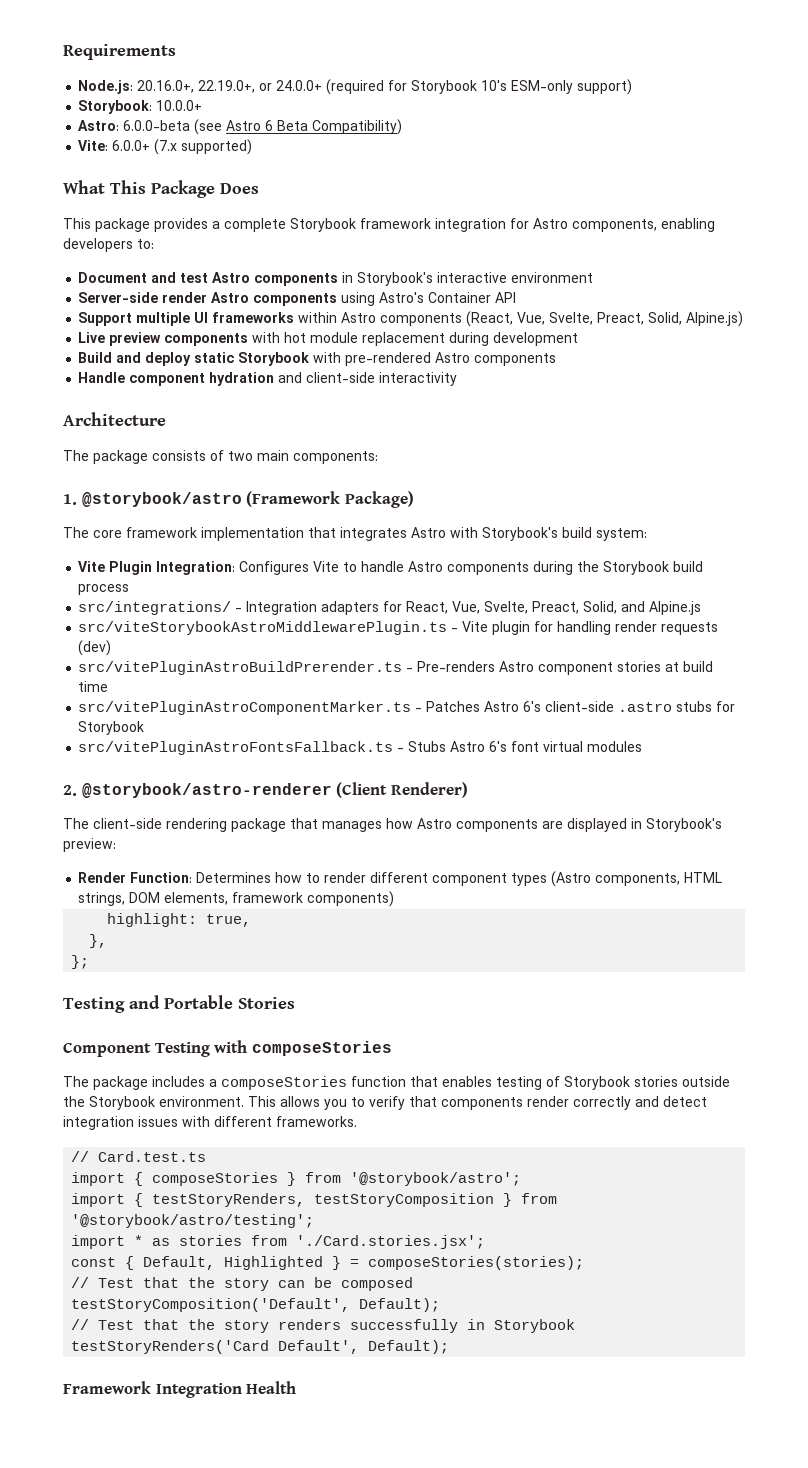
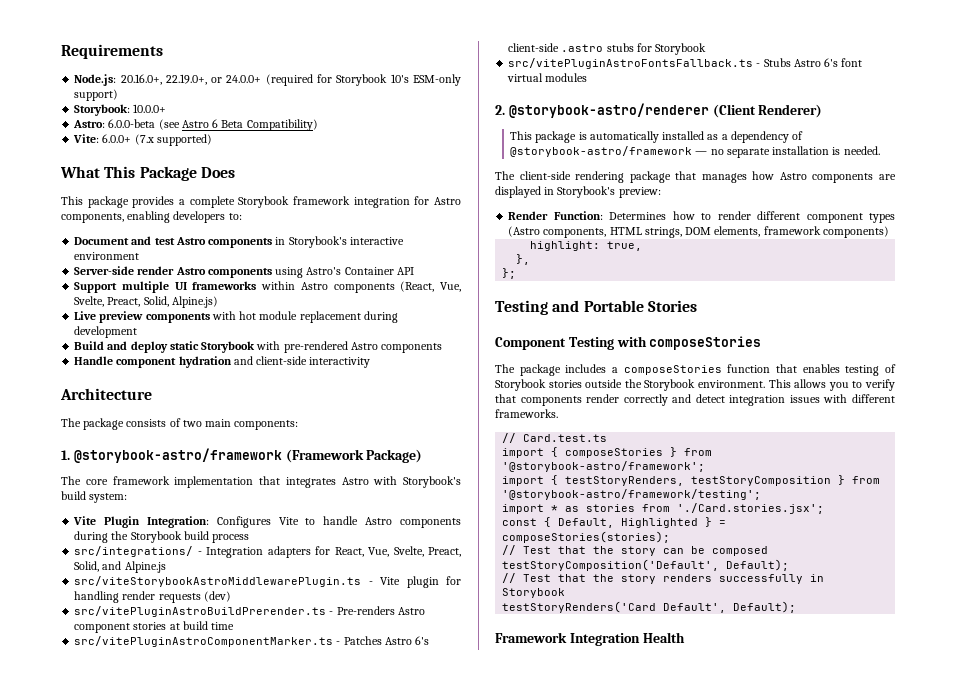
[81,492,242,507] @storybook/astro -> [73,448,282,463] @storybook-astro/framework
[81,783,332,798] @storybook/astro-renderer -> [508,103,709,118] @storybook-astro/renderer
(468, 790) none -> [510,131,804,143] [510,146,880,158] // This package is automatically installed as a dependency of @storybook-astro/framework — no separate installation is needed.
[350,1172,522,1186] '@storybook/astro'; -> [502,461,706,472] '@storybook-astro/framework';
[71,1214,315,1228] '@storybook/astro/testing'; -> [502,489,762,500] '@storybook-astro/framework/testing';

